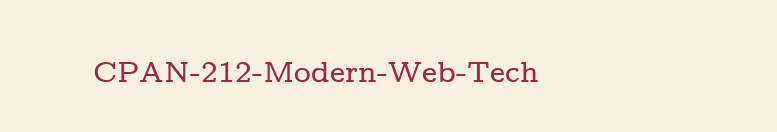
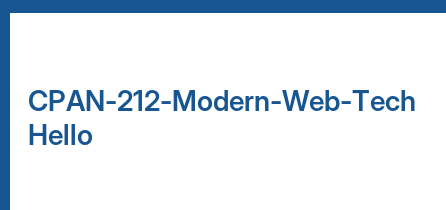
(539, 72) none -> [28,124,93,145] Hello

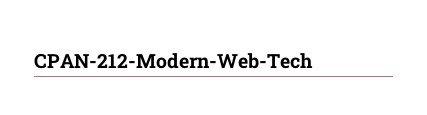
[28,124,93,145] Hello -> (313, 61) none

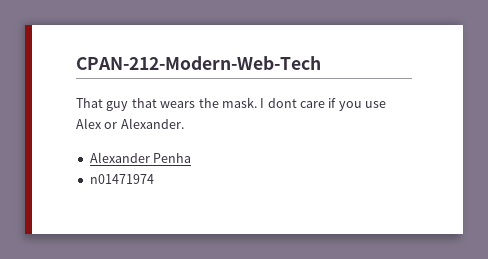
(313, 61) none -> [76,97,387,111] [76,118,184,129] [89,152,192,163] [89,174,154,184] // That guy that wears the mask. I dont care if you use Alex or Alexander. // Alexander Penha // n01471974

